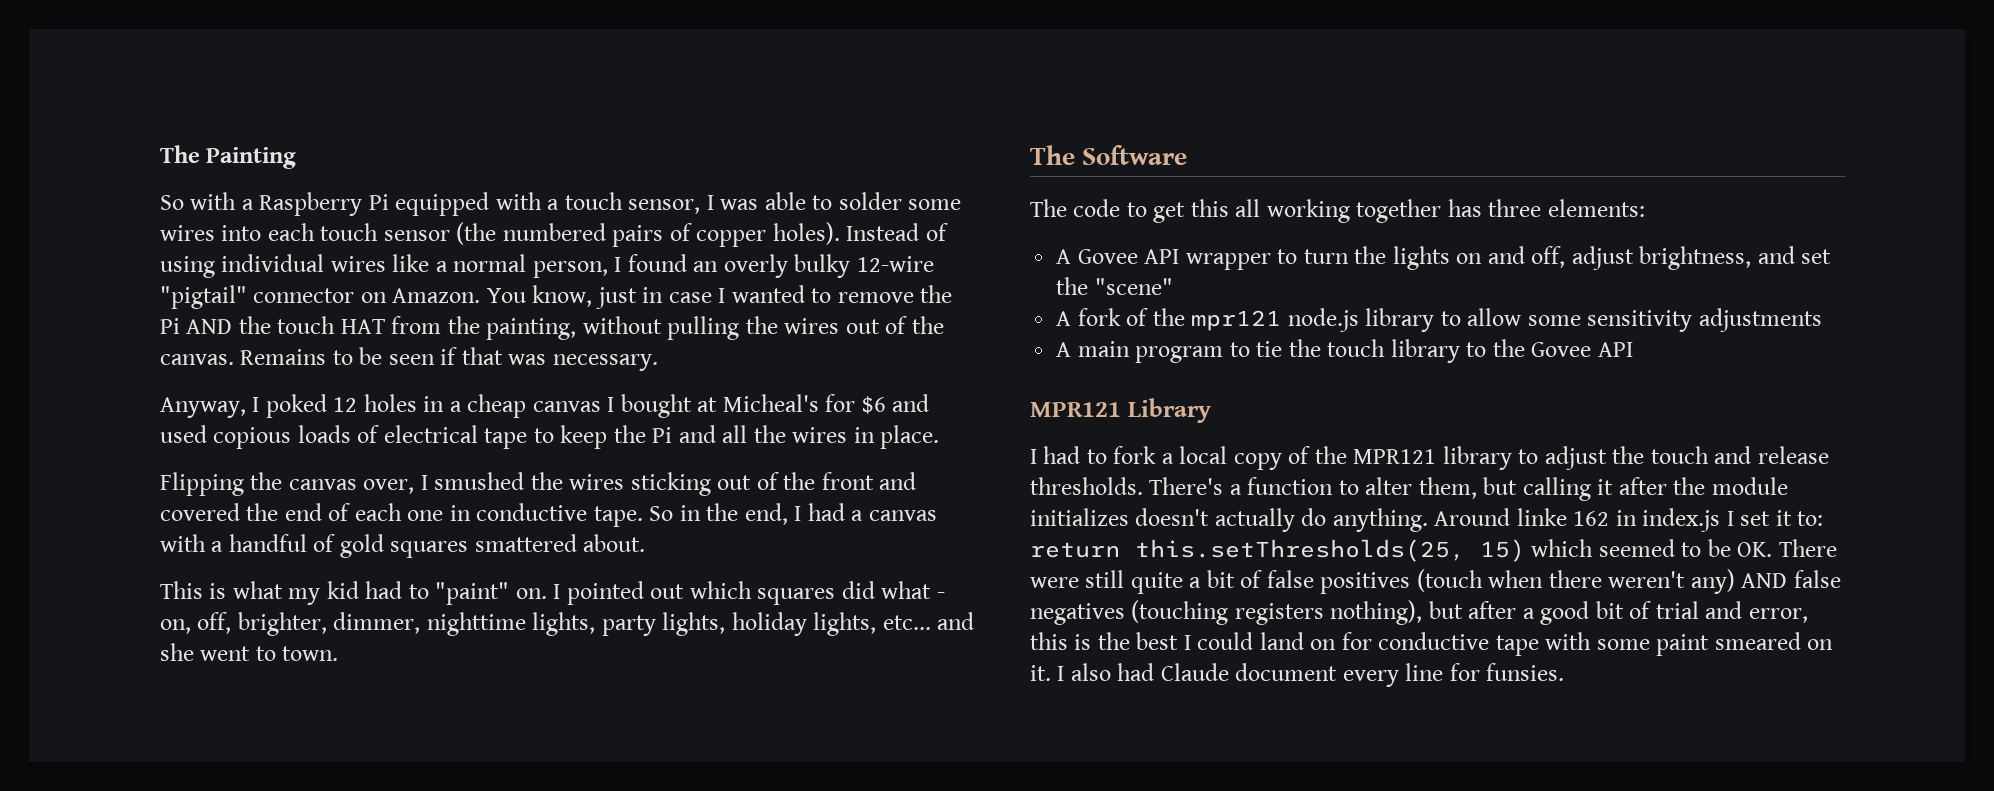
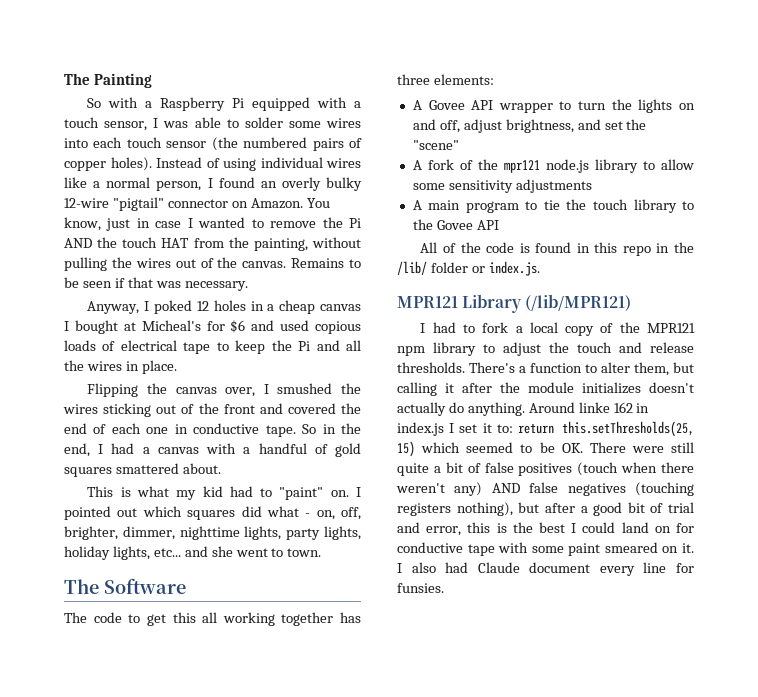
(1633, 349) none -> [420,242,694,256] [397,261,540,276] // All of the code is found in this repo in the /lib/ folder or index.js.
(1211, 410) none -> [525,294,632,311] (/lib/MPR121)
(1437, 456) none -> [397,346,425,356] npm

